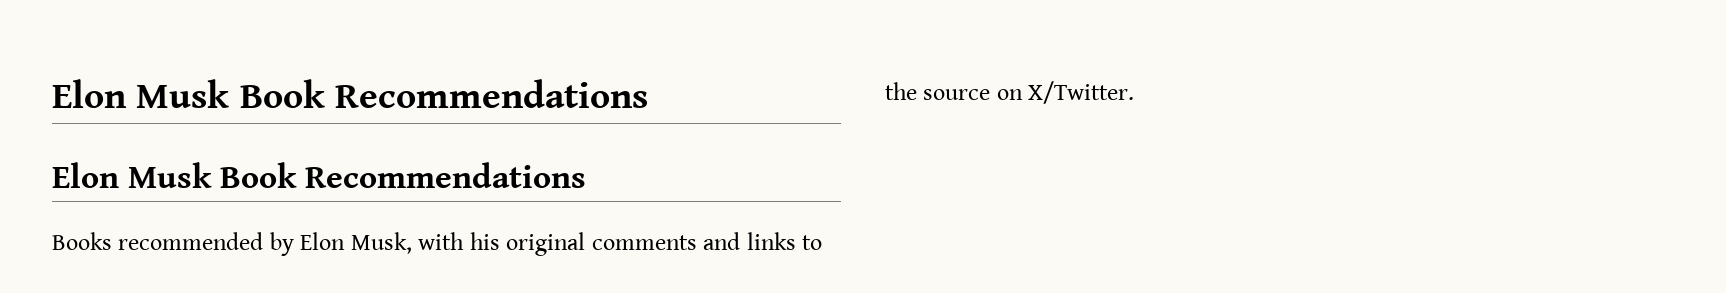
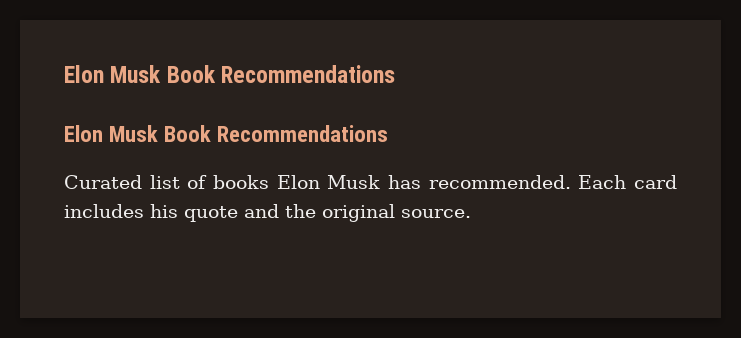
[52,232,823,256] [885,81,1135,104] Books recommended by Elon Musk, with his original comments and links to the source on X/Twitter. -> [64,175,677,189] [64,204,471,222] Curated list of books Elon Musk has recommended. Each card includes his quote and the original source.

